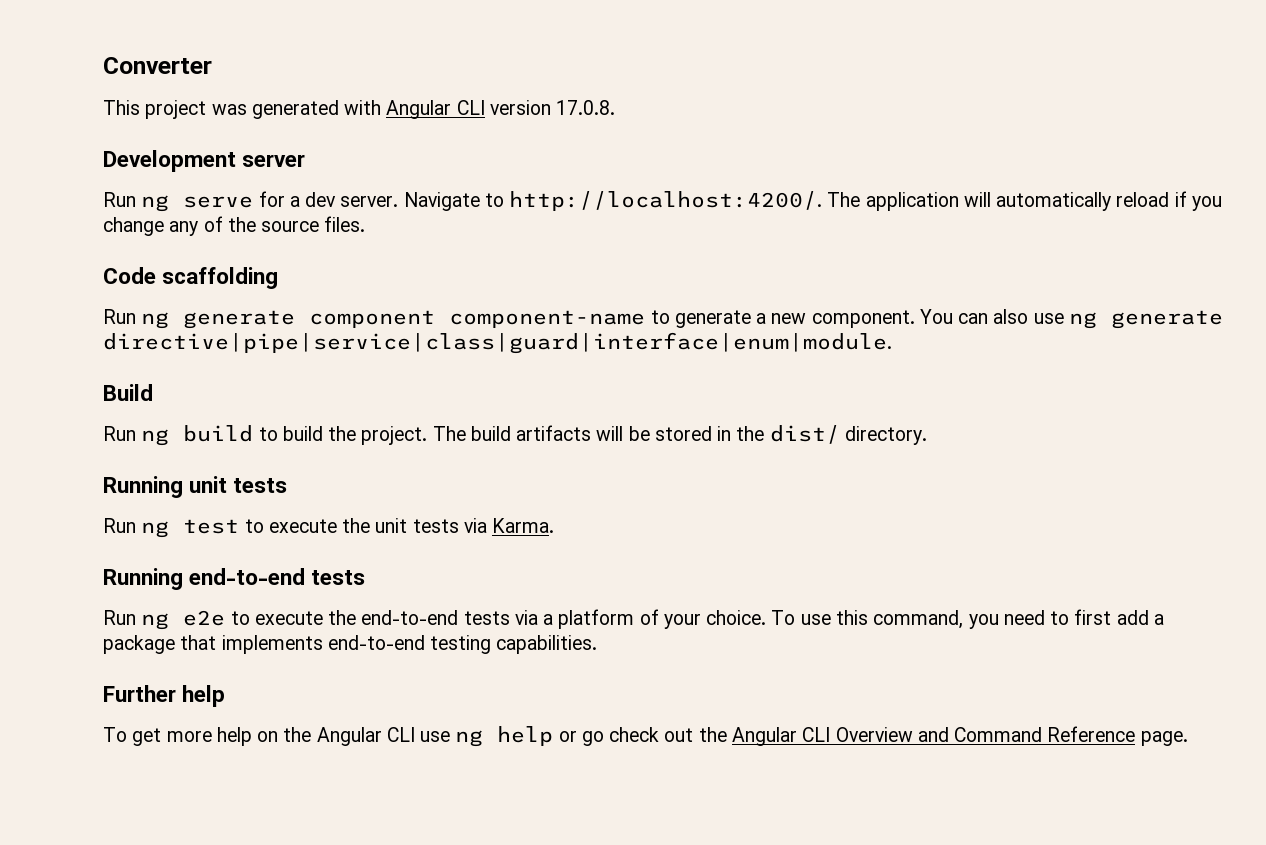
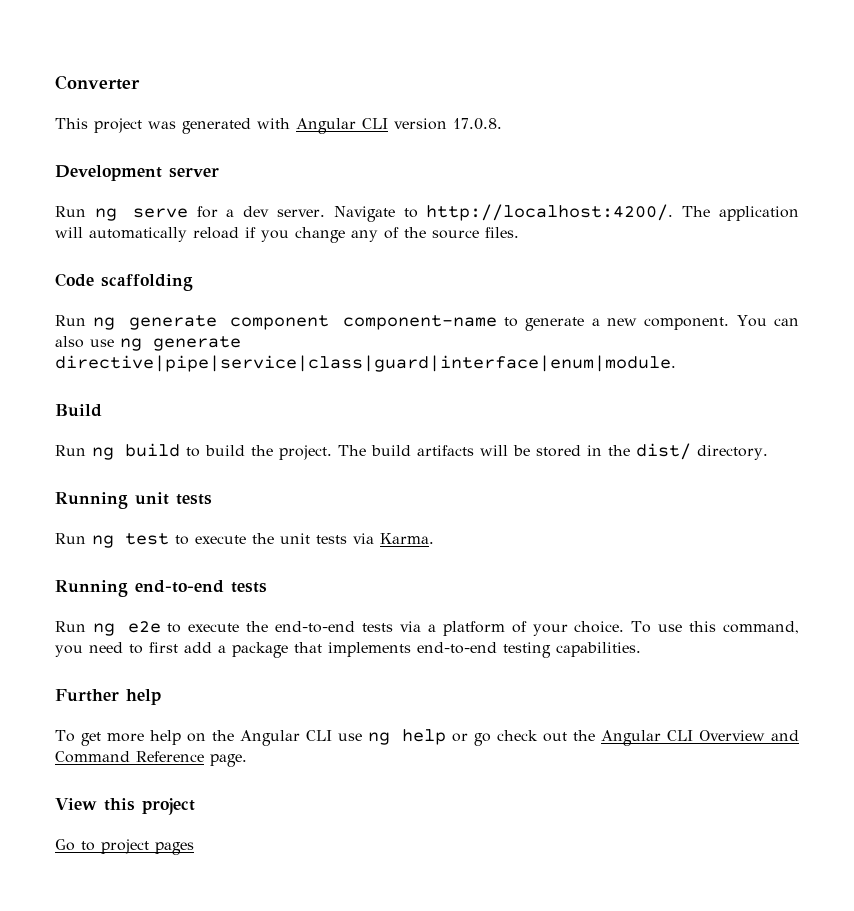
(1188, 738) none -> [55,798,195,815] [55,839,194,855] // View this project // Go to project pages

